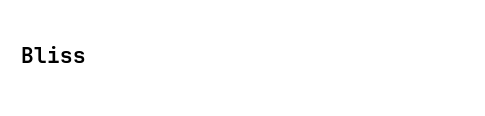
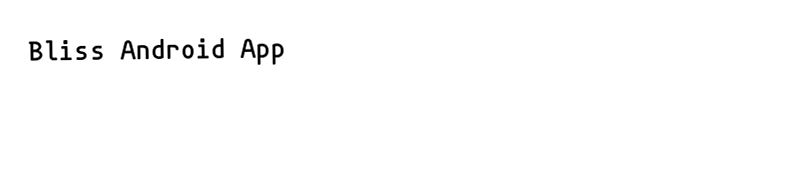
(86, 54) none -> [120,38,286,65] Android App

